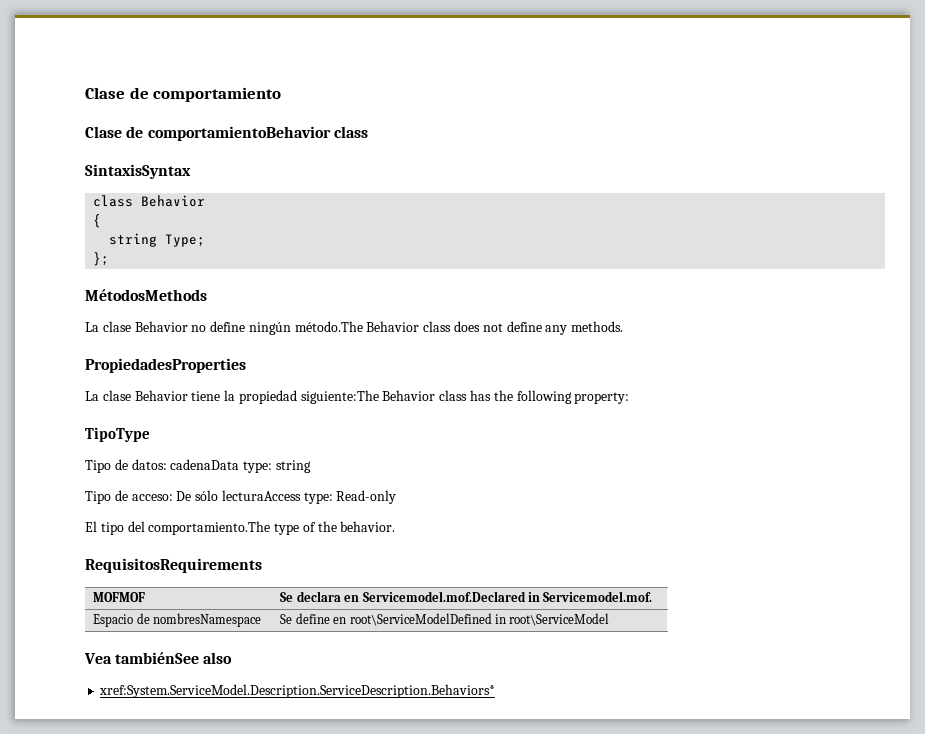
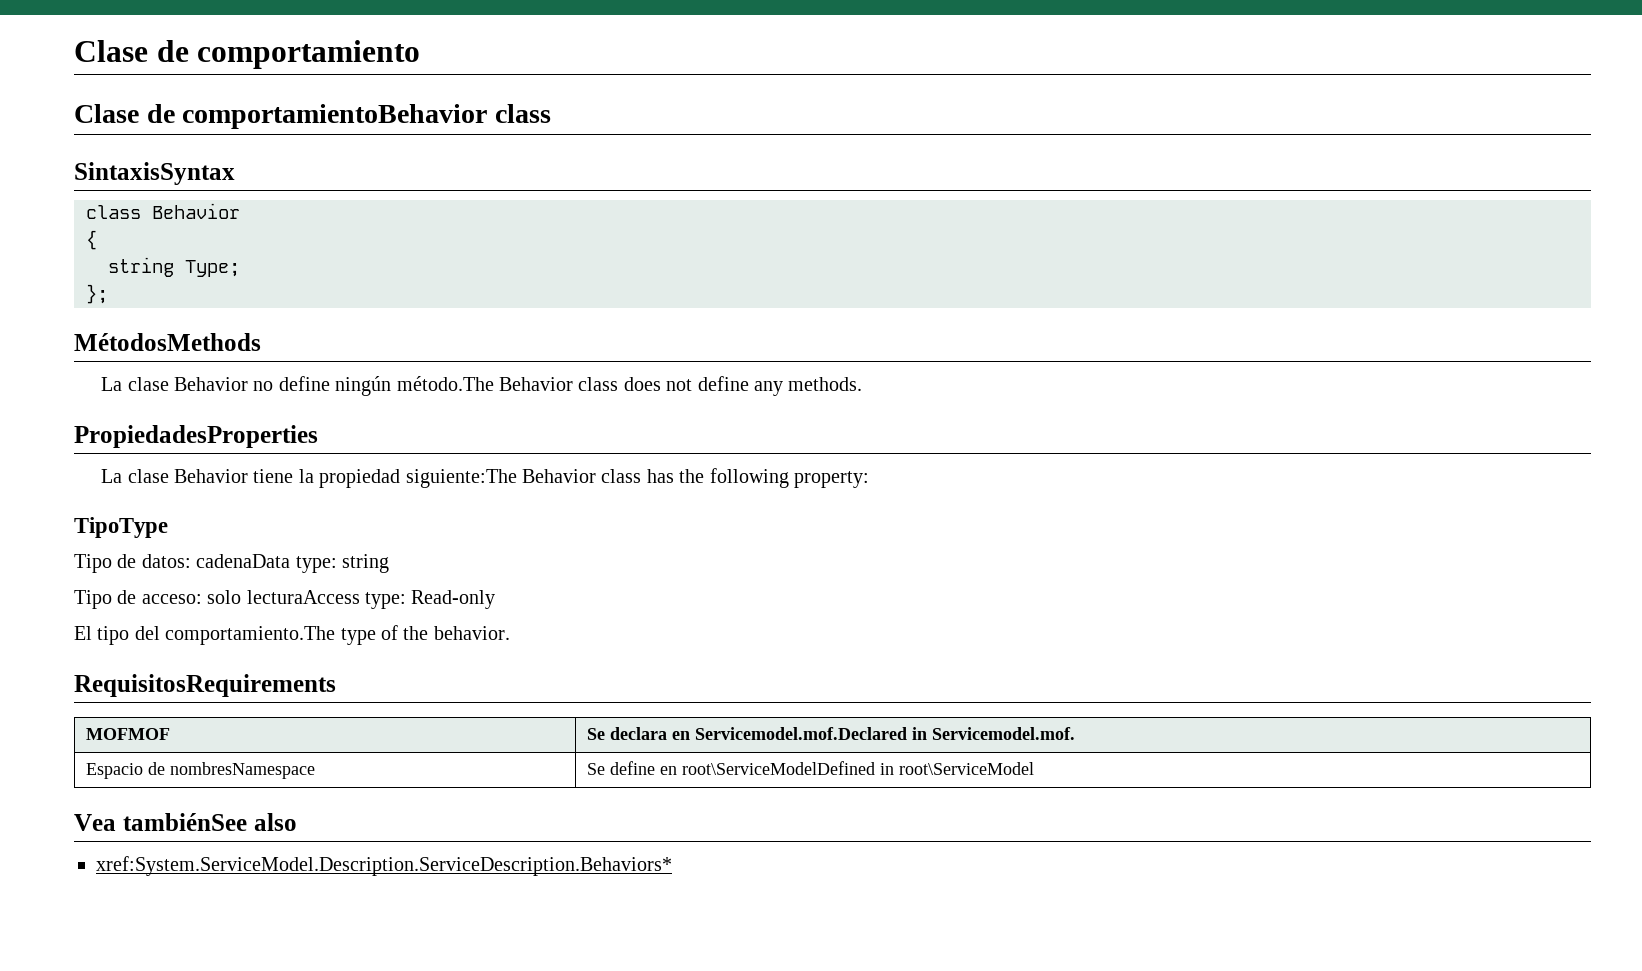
[176,490,219,501] De sólo -> [207,590,242,604] solo

